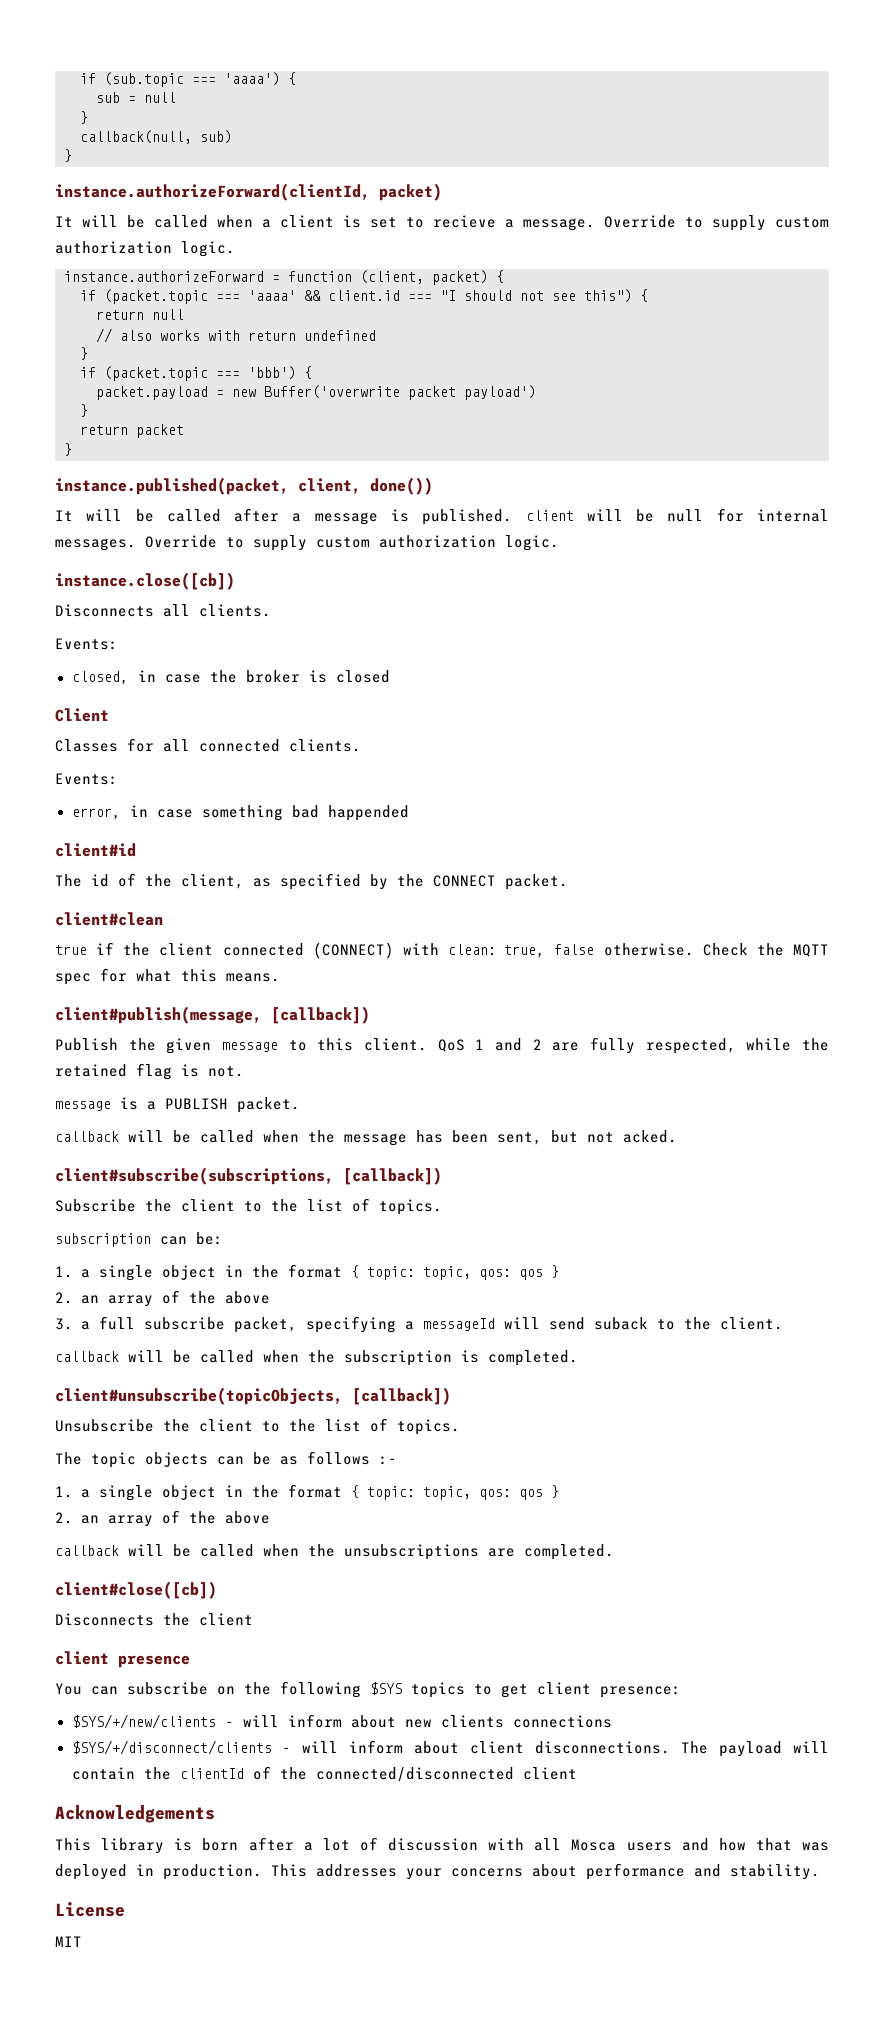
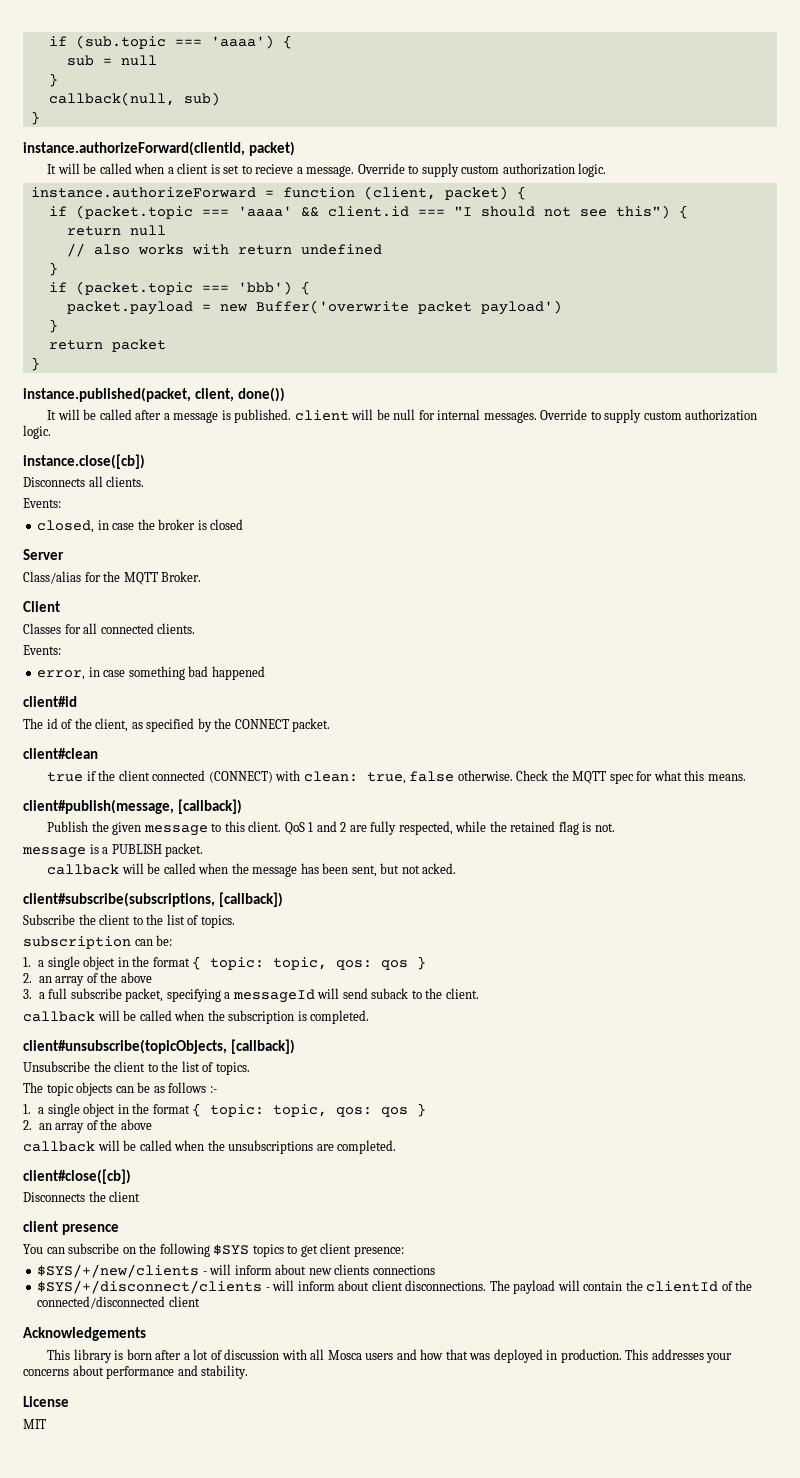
(390, 676) none -> [23,549,64,560] [23,571,202,585] // Server // Class/alias for the MQTT Broker.
[327,805,409,821] happended -> [211,666,265,680] happened

